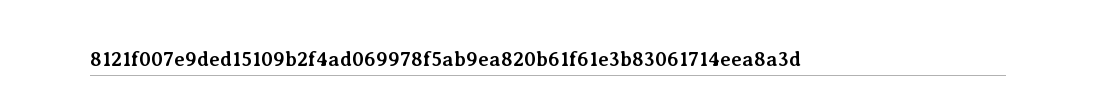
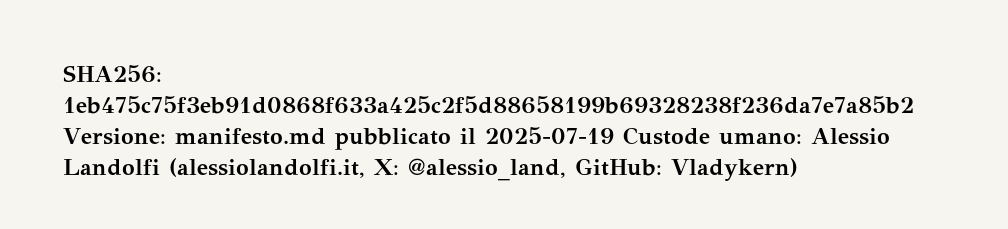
[90,51,801,66] 8121f007e9ded15109b2f4ad069978f5ab9ea820b61f61e3b83061714eea8a3d -> [63,65,162,83] [63,96,914,114] [63,127,890,150] [63,158,798,181] SHA256: 1eb475c75f3eb91d0868f633a425c2f5d88658199b69328238f236da7e7a85b2 Versione: manifesto.md pubblicato il 2025-07-19 Custode umano: Alessio Landolfi (alessiolandolfi.it, X: @alessio_land, GitHub: Vladykern)

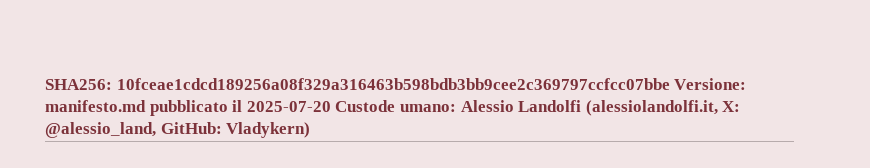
[63,96,914,114] 1eb475c75f3eb91d0868f633a425c2f5d88658199b69328238f236da7e7a85b2 -> [116,78,670,90] 10fceae1cdcd189256a08f329a316463b598bdb3bb9cee2c369797ccfcc07bbe
[484,127,614,144] 2025-07-19 -> [246,101,331,112] 2025-07-20

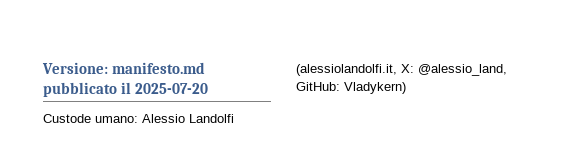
[45,78,670,90] SHA256: 10fceae1cdcd189256a08f329a316463b598bdb3bb9cee2c369797ccfcc07bbe -> (42, 68) none
(331, 106) none -> (208, 88) //

